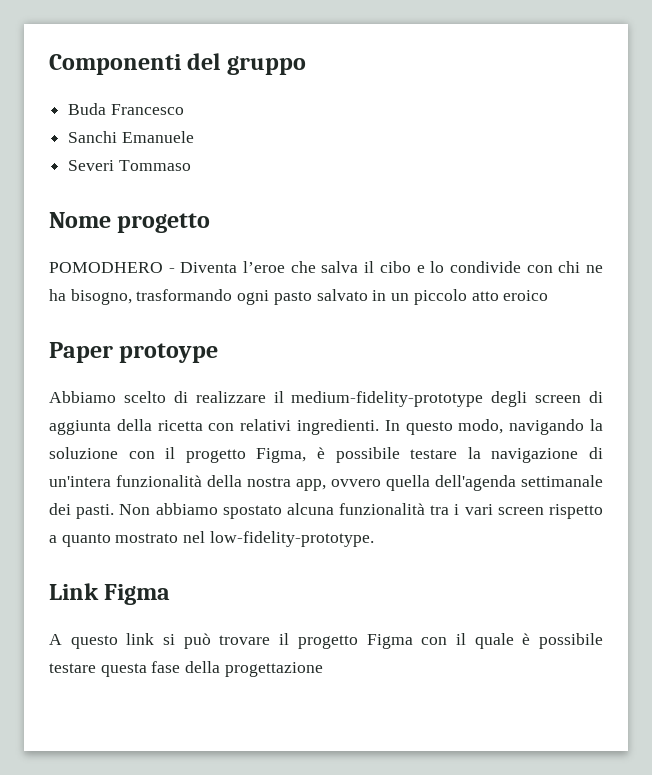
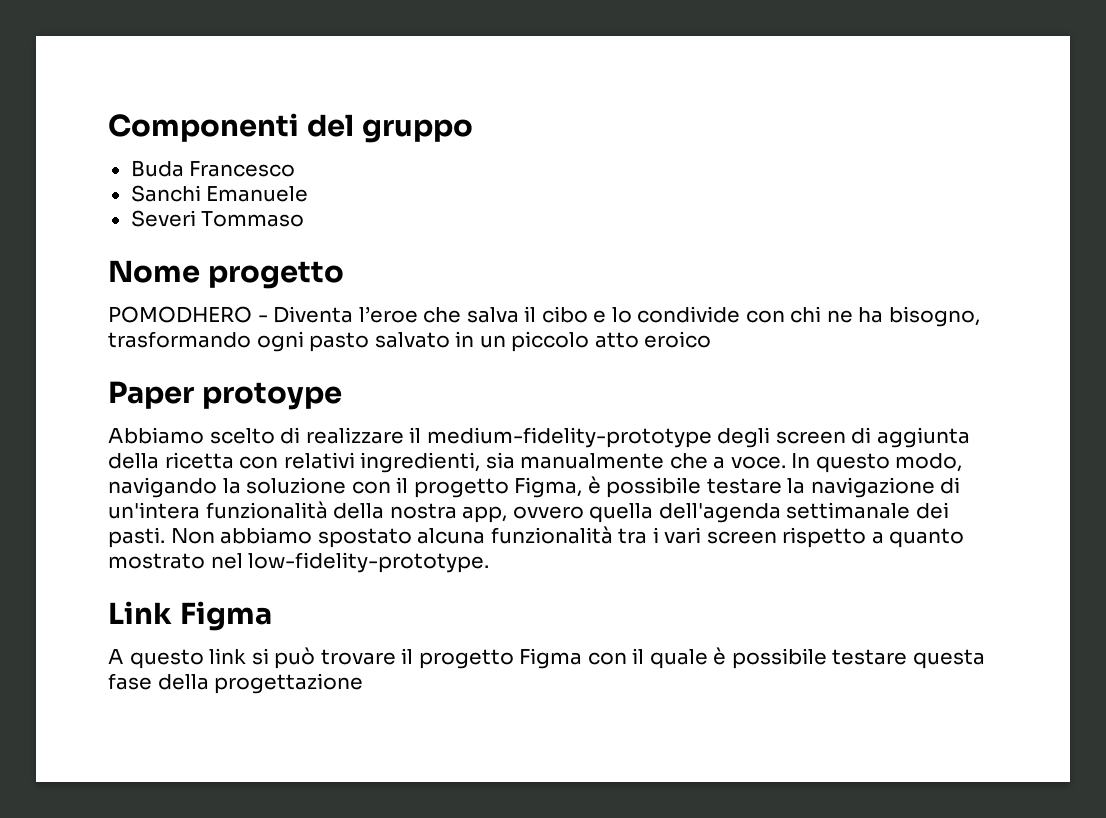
[297,419,379,435] ingredienti. -> [360,452,786,473] ingredienti, sia manualmente che a voce.

